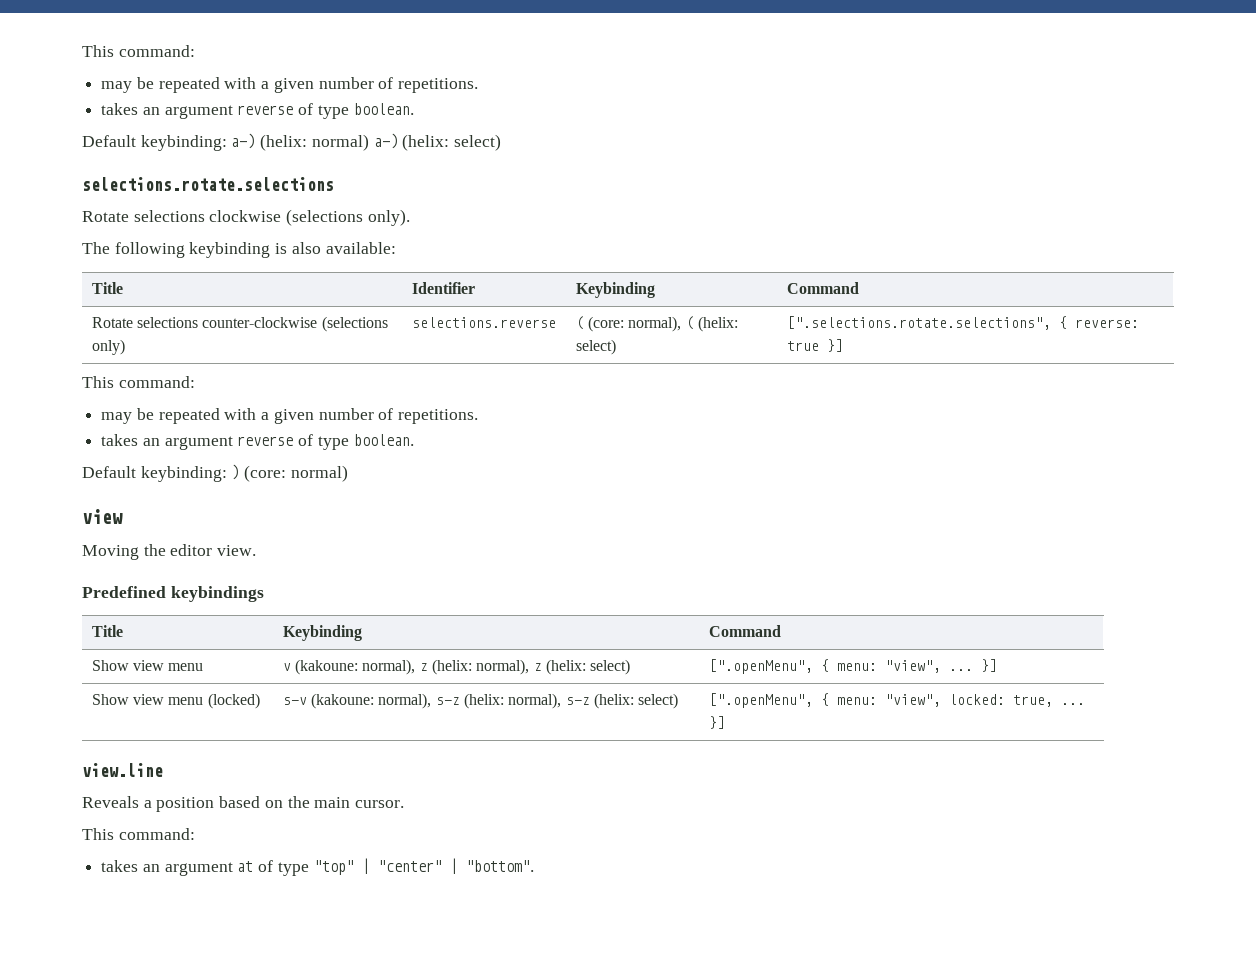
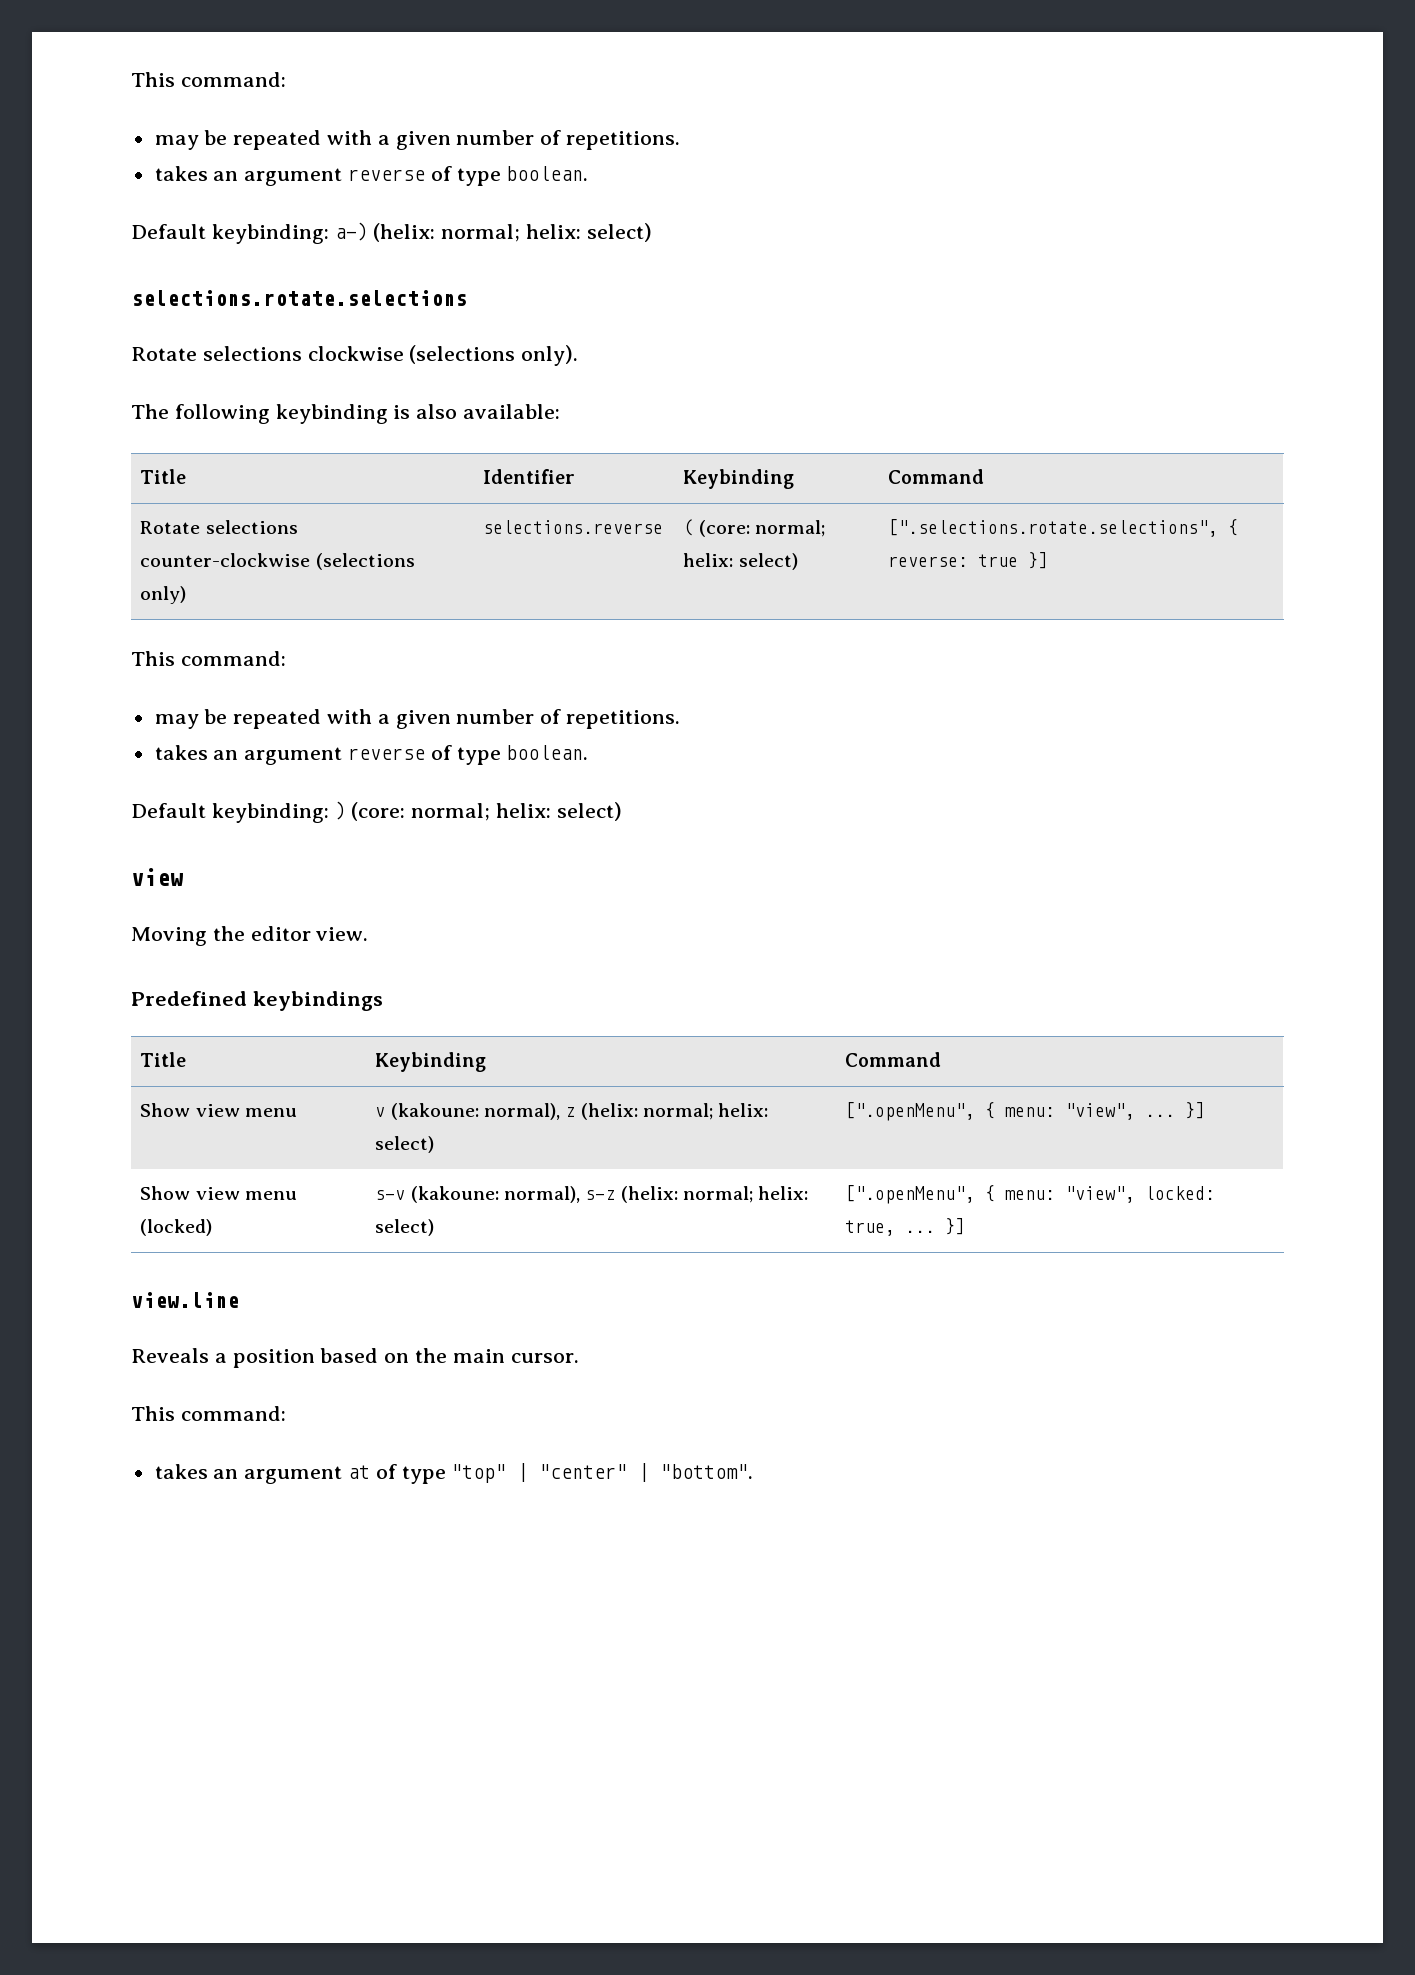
[311,133,450,151] normal) a-) (helix: -> [441,224,582,242] normal; helix:
[628,316,738,332] normal), ( (helix: -> [754,520,825,537] [683,553,734,567] normal; helix:
[290,465,348,482] normal) -> [411,802,622,821] normal; helix: select)
[476,659,586,675] normal), z (helix: -> [642,1103,769,1120] normal; helix:
[508,693,634,709] normal), s-z (helix: -> [682,1186,809,1203] normal; helix:

